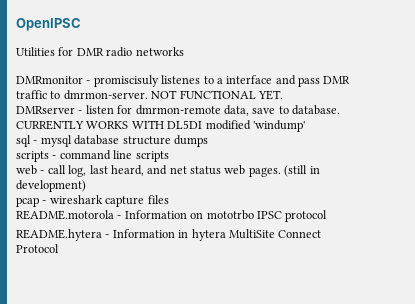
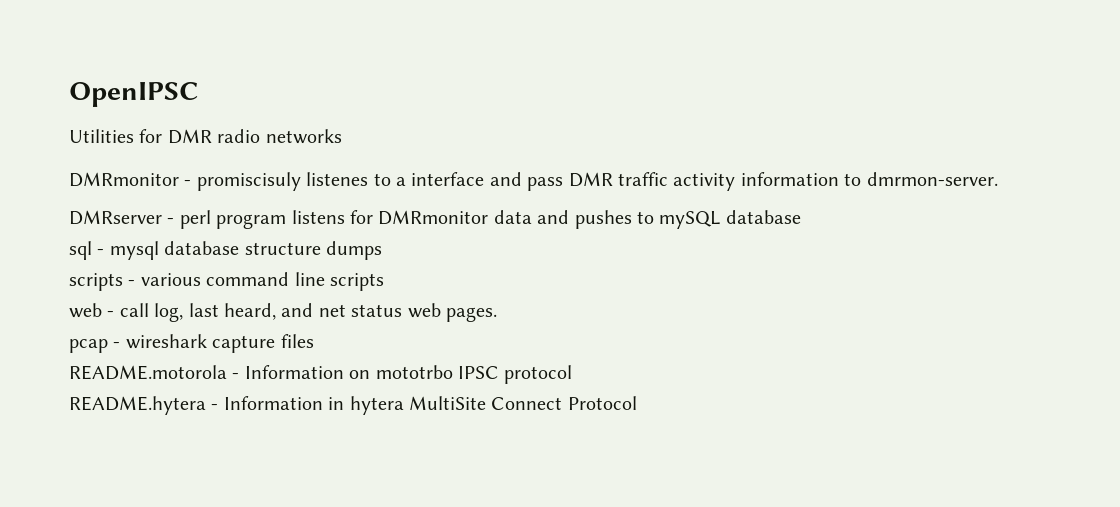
(47, 94) none -> [673,172,839,191] activity information
[151,90,283,100] NOT FUNCTIONAL YET. -> (998, 179) none
[85,105,340,116] [16,120,305,132] listen for dmrmon-remote data, save to database. CURRENTLY WORKS WITH DL5DI modified 'windump' -> [179,210,801,229] perl program listens for DMRmonitor data and pushes to mySQL database
(57, 157) none -> [140,273,201,286] various
[284,165,320,177] [16,180,86,192] (still in development) -> (497, 314) none

